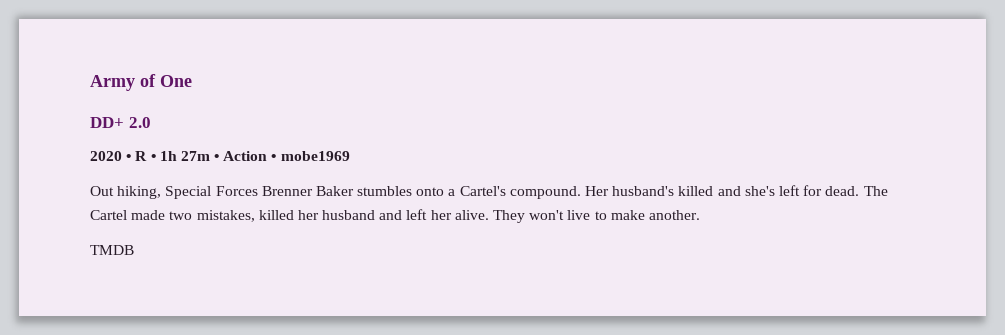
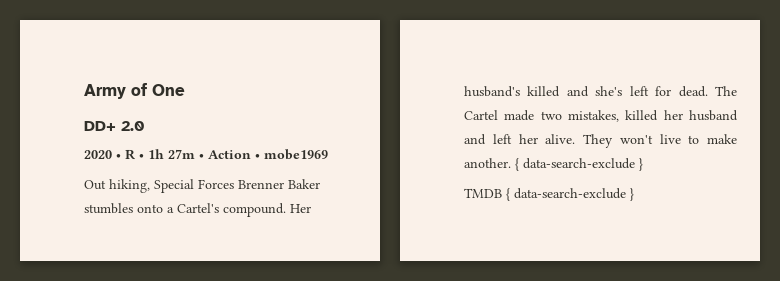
[90,245,134,255] // TMDB -> [515,158,643,171] [464,188,634,201] { data-search-exclude } // TMDB { data-search-exclude }

